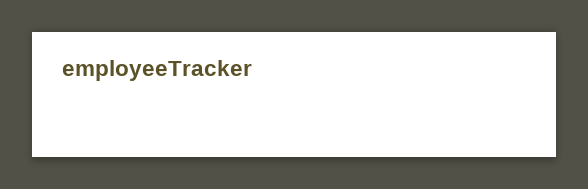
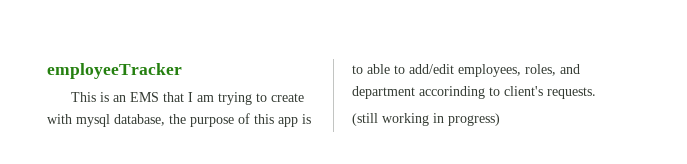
(252, 70) none -> [71,92,305,105] [47,113,311,127] [352,64,580,77] [352,86,596,99] [352,113,500,126] // This is an EMS that I am trying to create with mysql database, the purpose of this app is to able to add/edit employees, roles, and department accorinding to client's requests. // (still working in progress)

